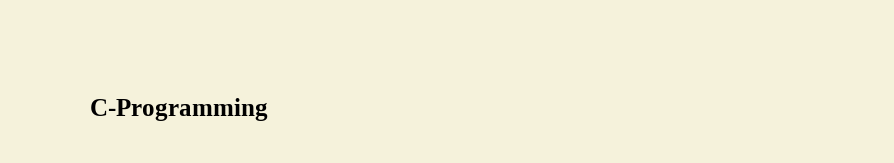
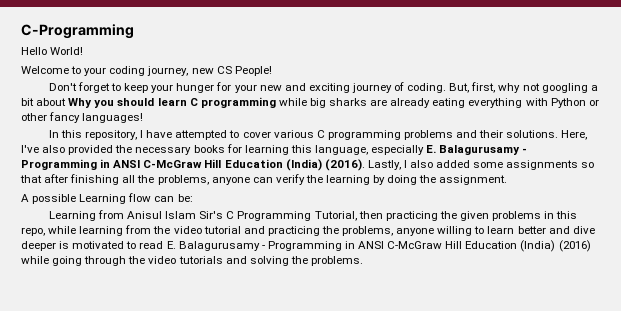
(268, 109) none -> [21,47,84,55] [21,66,272,76] [48,82,598,93] [21,97,599,108] [21,112,144,123] [48,130,588,140] [21,144,528,155] [21,159,595,171] [20,174,508,185] [21,193,193,204] [48,210,578,221] [21,225,595,236] [21,240,591,252] [21,256,363,266] // Hello World! // Welcome to your coding journey, new CS People! // Don't forget to keep your hunger for your new and exciting journey of coding. But, first, why not googling a bit about Why you should learn C programming while big sharks are already eating everything with Python or other fancy languages! // In this repository, I have attempted to cover various C programming problems and their solutions. Here, I've also provided the necessary books for learning this language, especially E. Balagurusamy - Programming in ANSI C-McGraw Hill Education (India) (2016). Lastly, I also added some assignments so that after finishing all the problems, anyone can verify the learning by doing the assignment. // A possible Learning flow can be: // Learning from Anisul Islam Sir's C Programming Tutorial, then practicing the given problems in this repo, while learning from the video tutorial and practicing the problems, anyone willing to learn better and dive deeper is motivated to read E. Balagurusamy - Programming in ANSI C-McGraw Hill Education (India) (2016) while going through the video tutorials and solving the problems.

